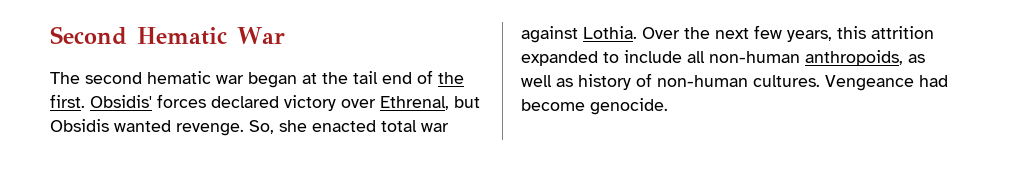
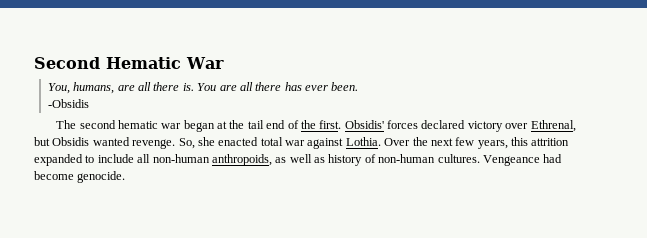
(285, 35) none -> [47,82,359,94] [47,99,89,108] // You, humans, are all there is. You are all there has ever been. // -Obsidis

